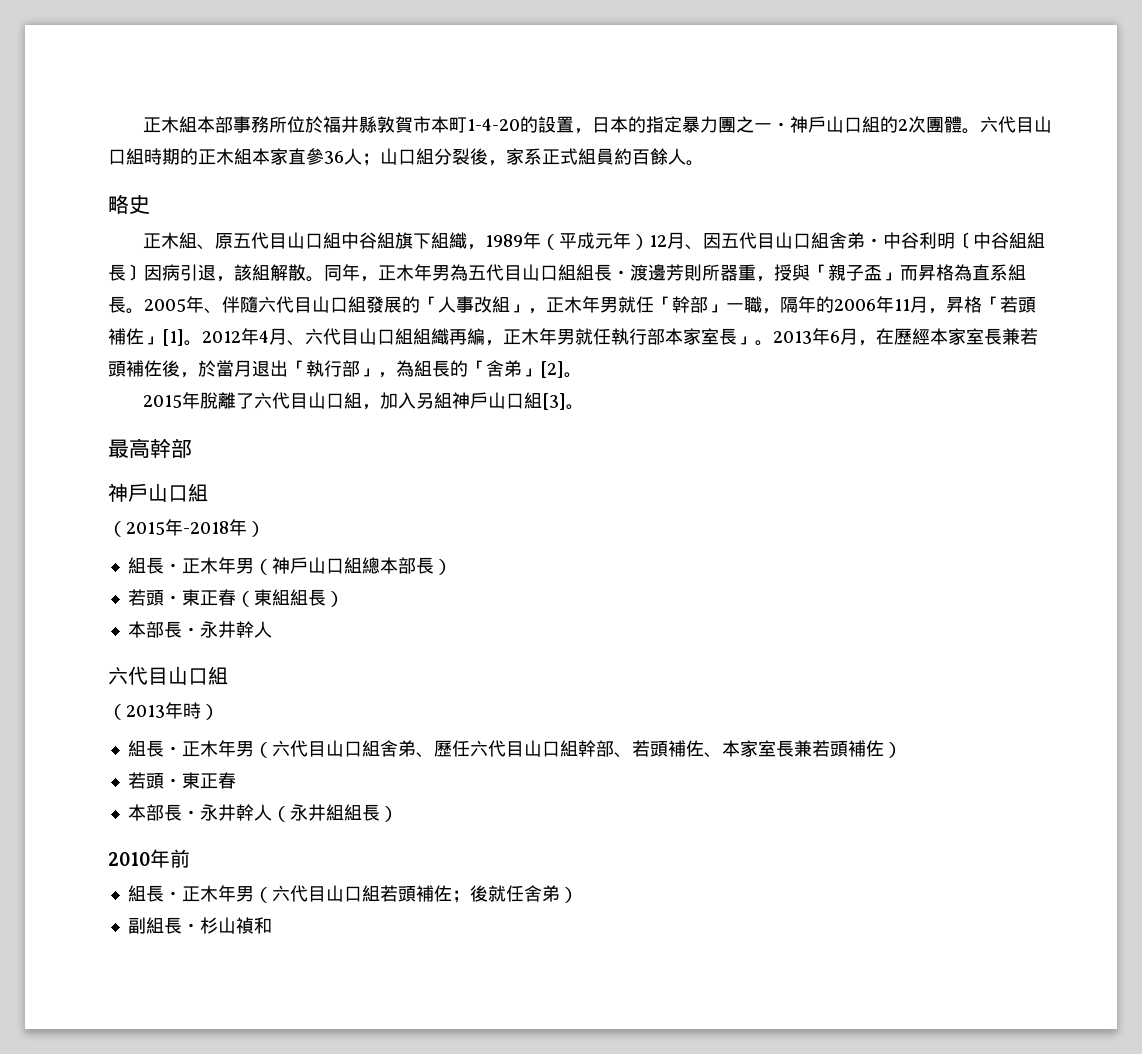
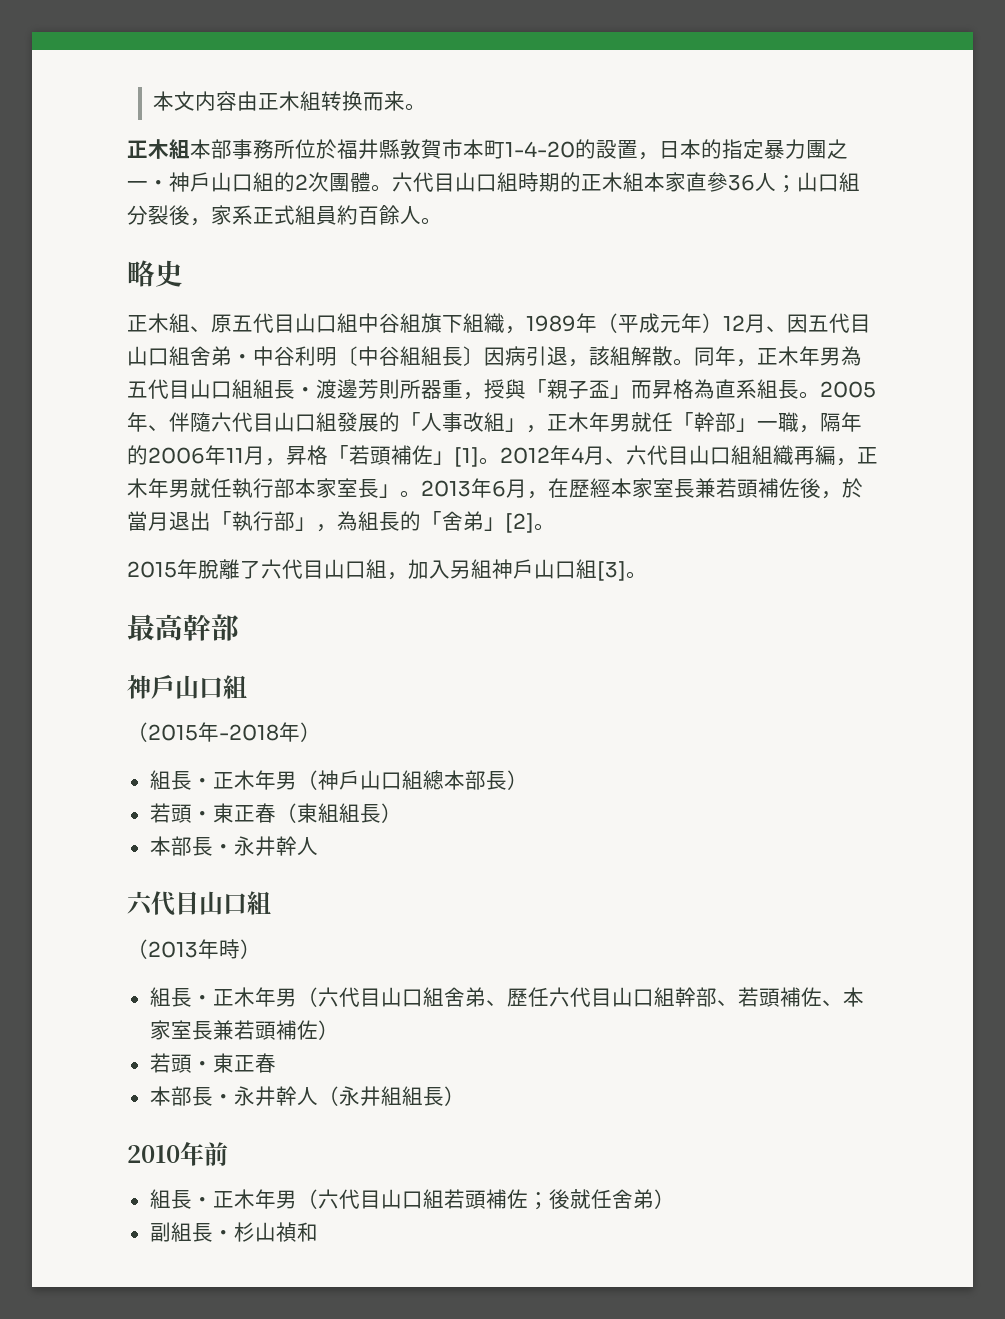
(142, 125) none -> [152,91,426,111] 本文内容由正木組转换而来。 //

